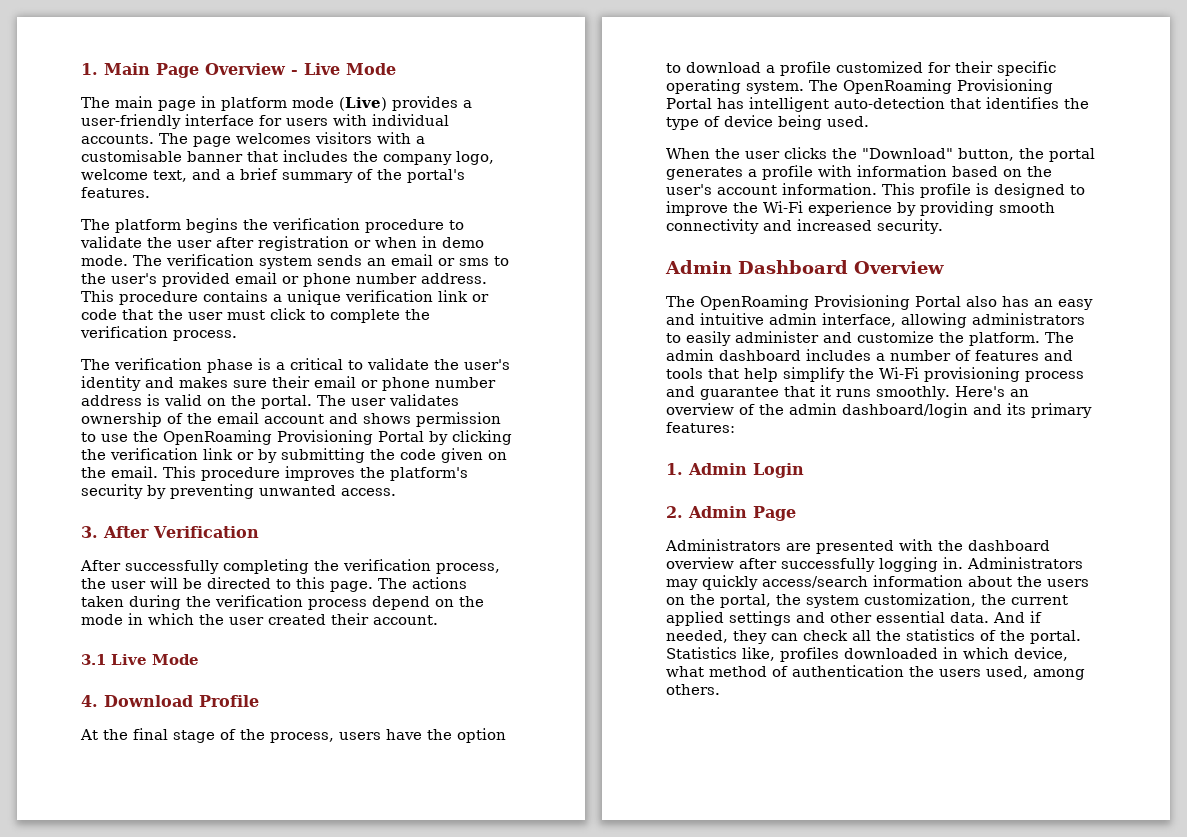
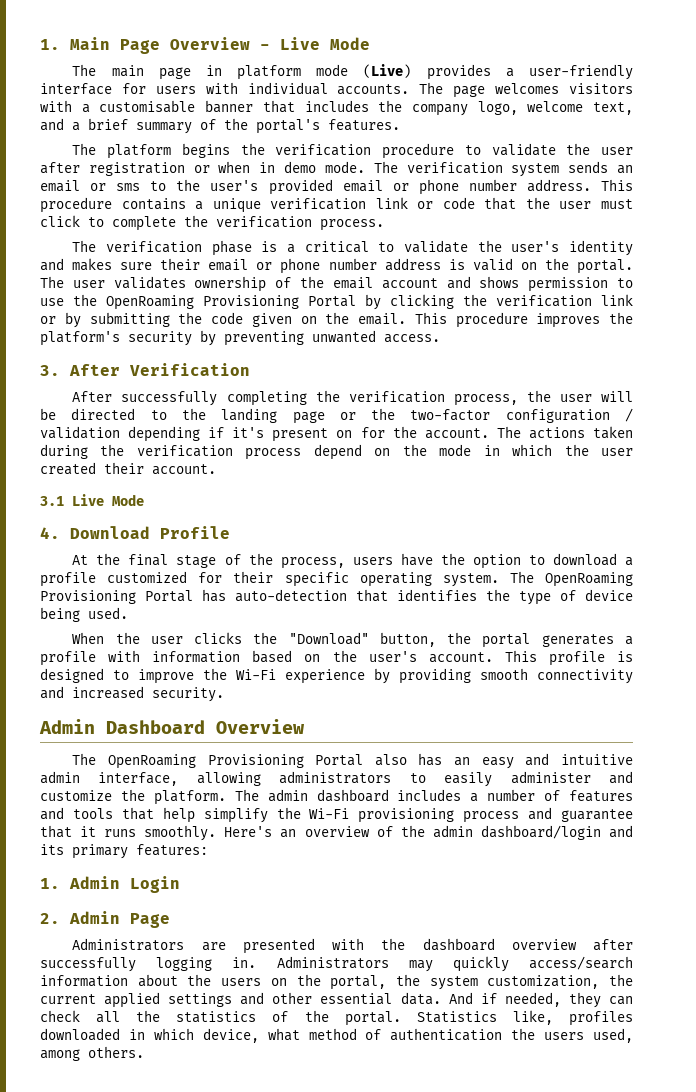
[296,577,373,592] this page. -> [181,408,633,424] [40,426,489,442] the landing page or the two-factor configuration / validation depending if it's present on for the account.
[749,97,829,112] intelligent -> (226, 595) none
[717,183,877,195] account information. -> [428,652,493,663] account.

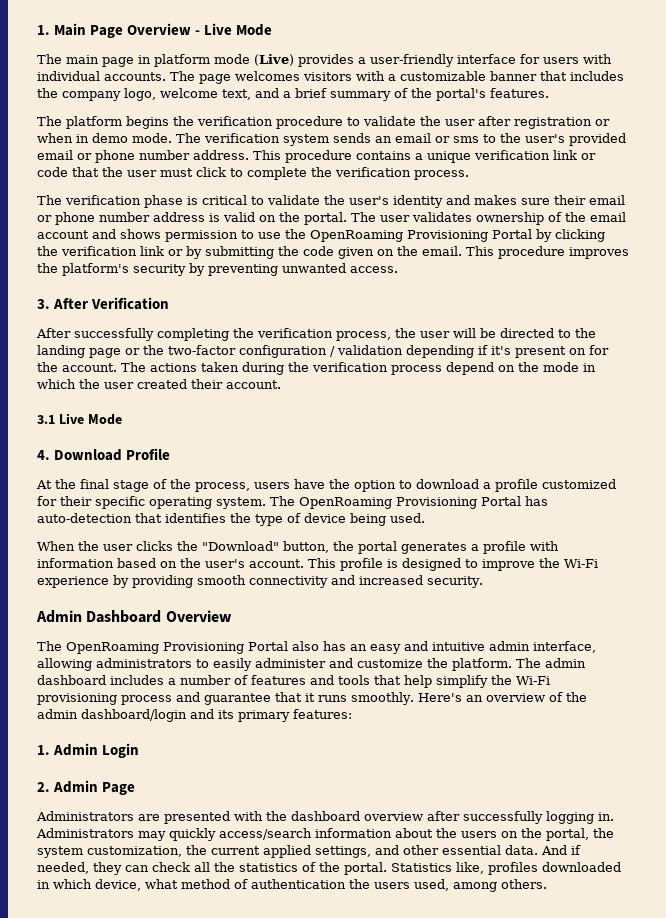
[99,100,196,113] customisable -> [400,71,486,81] customizable
[287,244,296,253] a -> (198, 200) none
[168,993,233,1007] settings -> [315,846,371,858] settings,

